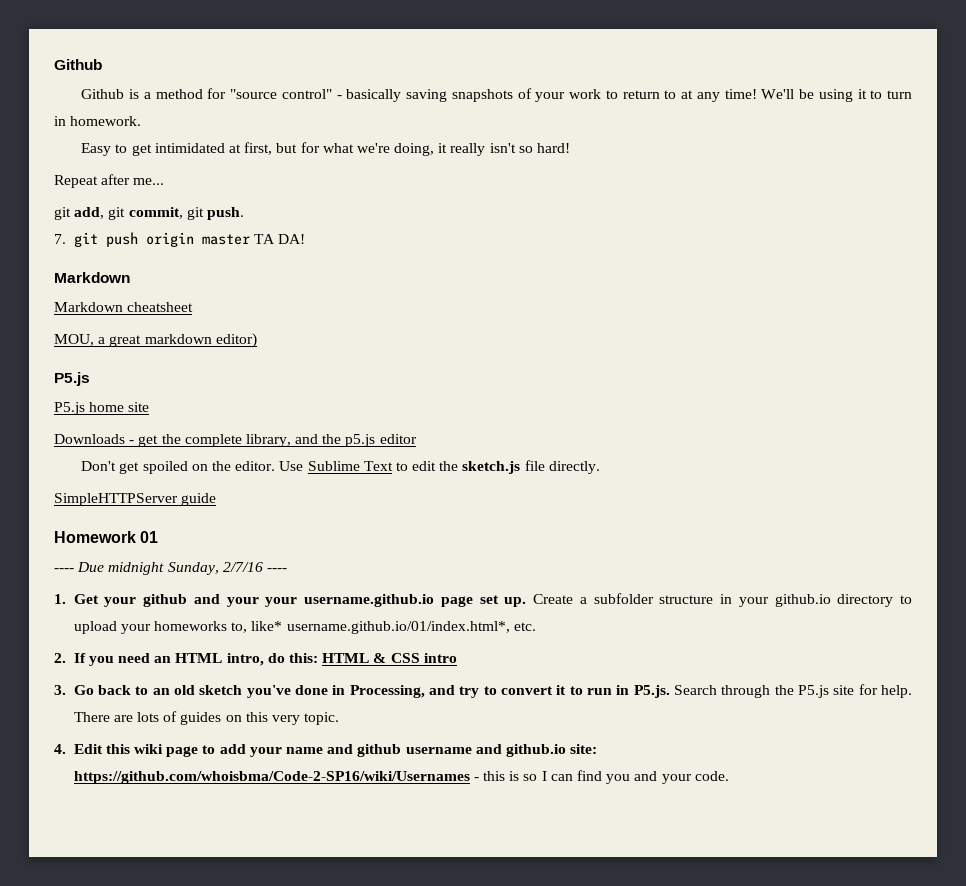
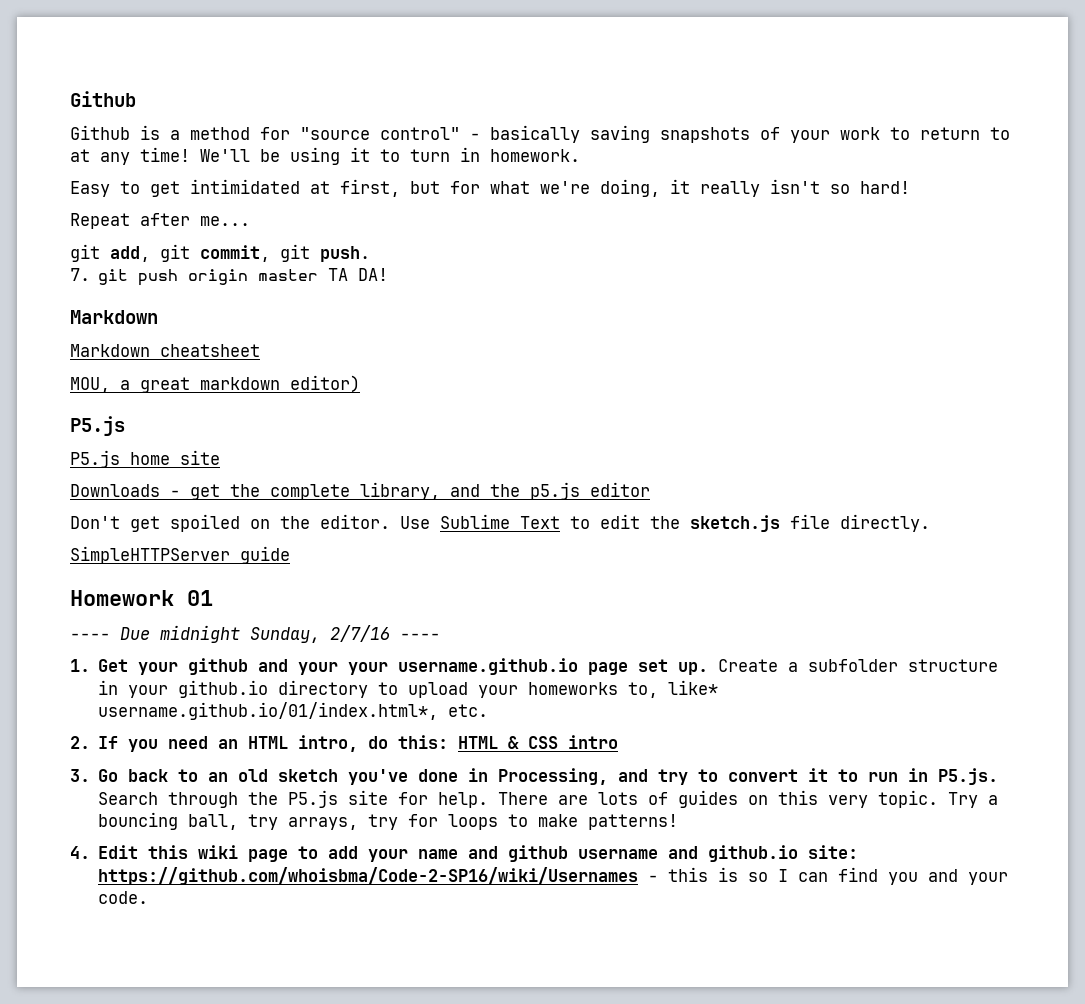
(340, 718) none -> [948,792,999,808] [98,812,679,830] Try a bouncing ball, try arrays, try for loops to make patterns!

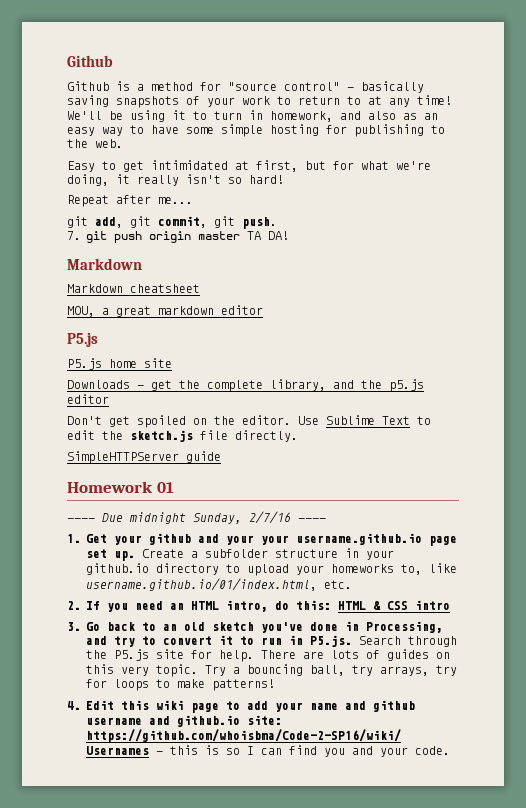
[490,149,580,162] homework. -> [270,111,438,122] [67,124,445,137] [67,139,123,148] homework, and also as an easy way to have some simple hosting for publishing to the web.
[290,375,360,393] editor) -> [221,305,263,315] editor
[668,680,719,695] [98,702,439,720] like* username.github.io/01/index.html*, -> [429,563,457,573] [86,578,317,591] like username.github.io/01/index.html,

